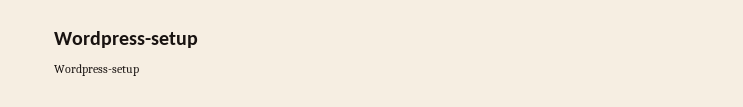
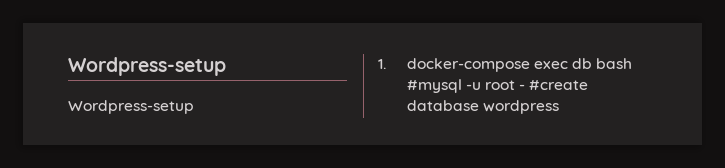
(139, 70) none -> [378,58,633,72] [406,79,589,93] [406,100,559,114] // 1. docker-compose exec db bash #mysql -u root - #create database wordpress

